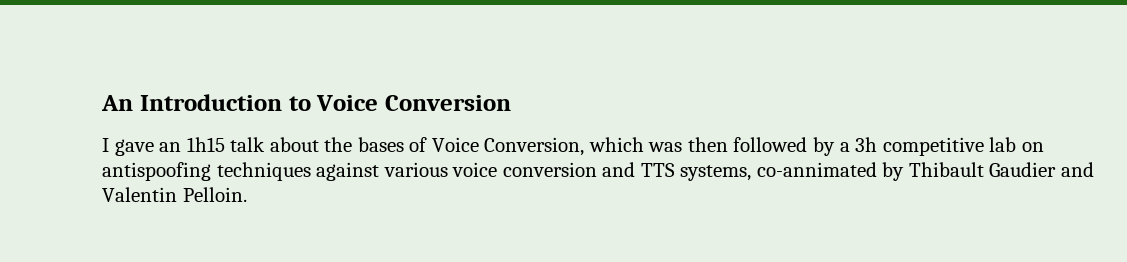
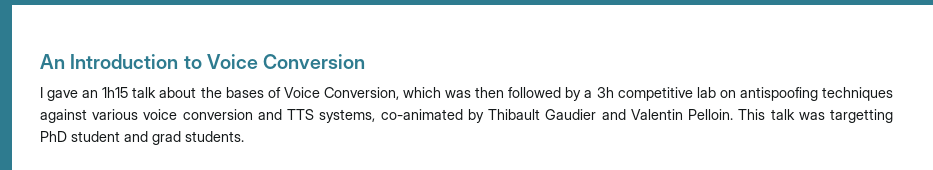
[756,162,877,177] co-annimated -> [380,109,463,120] co-animated
(247, 194) none -> [738,109,894,123] [40,131,244,145] This talk was targetting PhD student and grad students.

